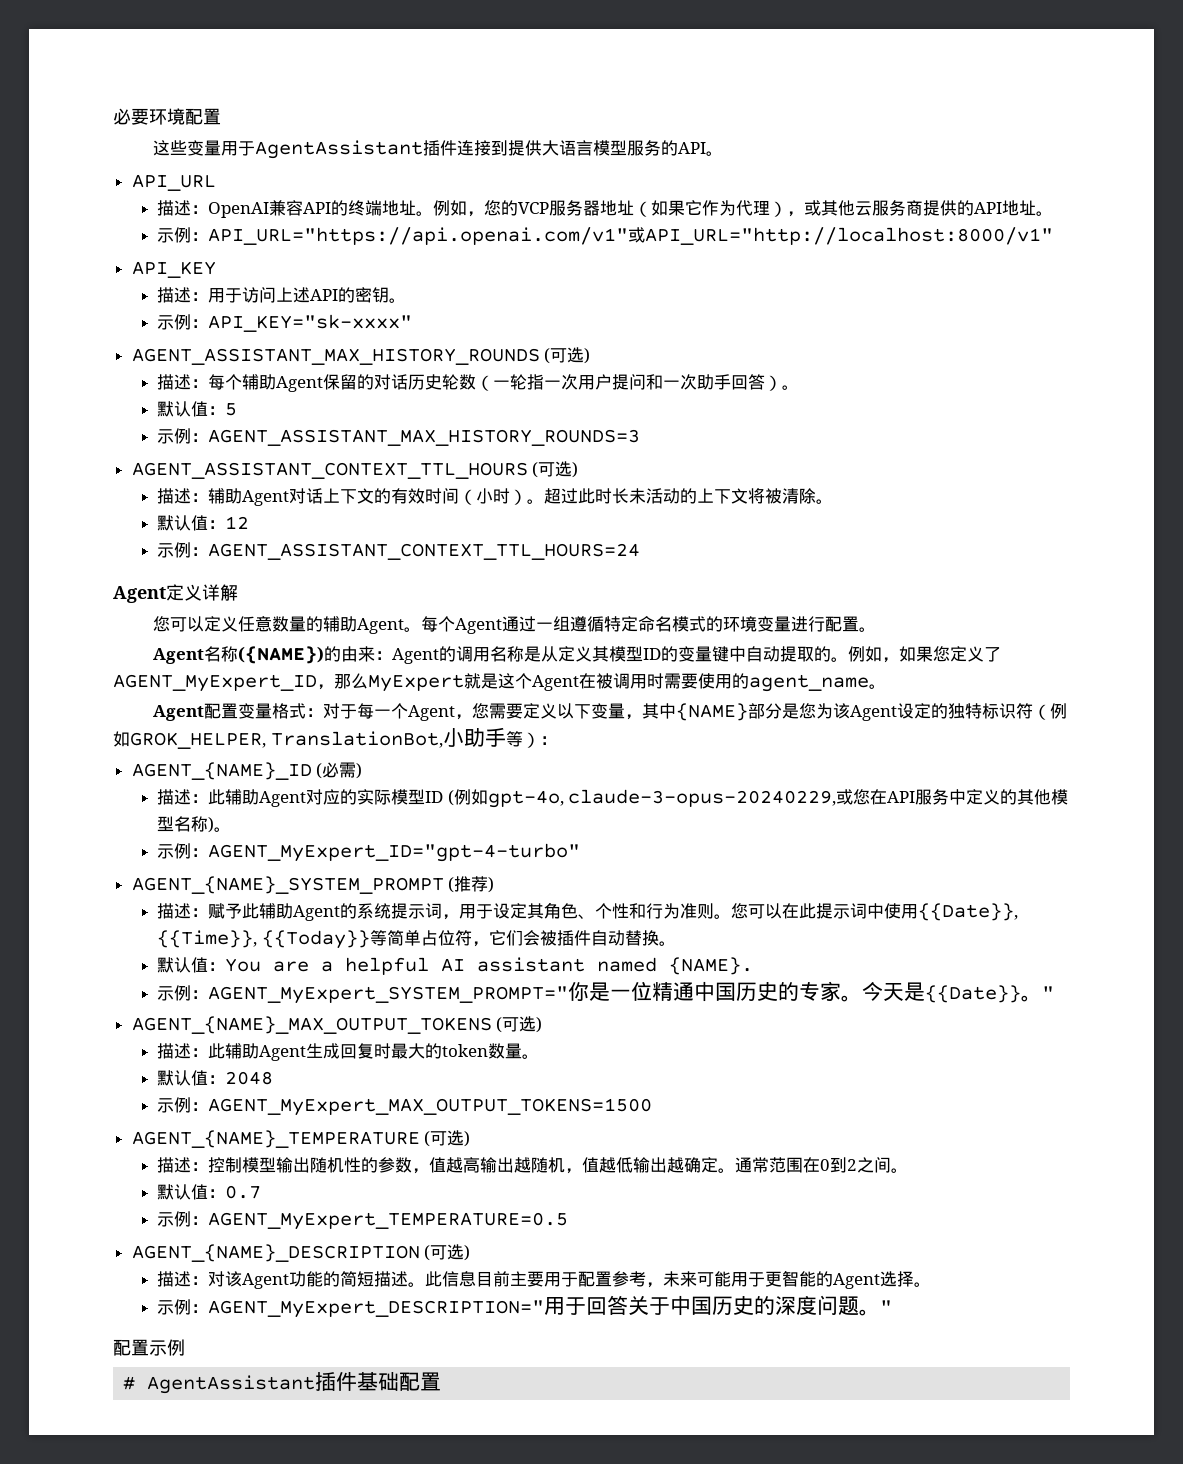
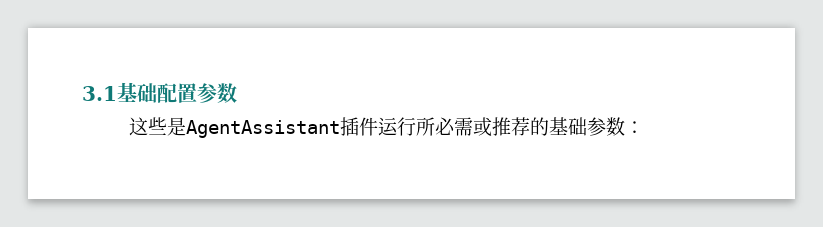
[113,108,221,125] [153,140,724,159] [131,174,216,191] [157,200,1054,218] [157,227,1054,245] [131,261,216,278] [157,287,407,303] [157,314,413,332] [131,347,591,365] [157,374,800,392] [157,401,238,417] [157,428,641,446] [131,461,579,479] [157,488,834,506] [157,515,250,531] [157,542,641,560] [113,584,238,603] [153,616,877,634] [153,646,1002,664] [113,673,886,692] [153,703,1068,721] [113,727,557,749] [131,762,363,780] [157,789,1069,808] [157,816,232,833] [157,843,581,862] [131,876,495,894] [157,902,1019,921] [157,930,676,949] [157,957,754,975] [157,981,1055,1004] [131,1016,543,1034] [157,1043,540,1061] [157,1070,274,1086] [157,1097,653,1116] [131,1130,471,1148] [157,1157,909,1174] [157,1184,262,1200] [157,1211,569,1230] [131,1244,471,1262] [157,1270,932,1289] [157,1295,893,1318] [113,1339,185,1356] [123,1372,442,1394] 必要环境配置 // 这些变量用于AgentAssistant插件连接到提供大语言模型服务的API。 // API_URL // 描述：OpenAI兼容API的终端地址。例如，您的VCP服务器地址（如果它作为代理），或其他云服务商提供的API地址。 // 示例：API_URL="https://api.openai.com/v1"或API_URL="http://localhost:8000/v1" // API_KEY // 描述：用于访问上述API的密钥。 // 示例：API_KEY="sk-xxxx" // AGENT_ASSISTANT_MAX_HISTORY_ROUNDS (可选) // 描述：每个辅助Agent保留的对话历史轮数（一轮指一次用户提问和一次助手回答）。 // 默认值：5 // 示例：AGENT_ASSISTANT_MAX_HISTORY_ROUNDS=3 // AGENT_ASSISTANT_CONTEXT_TTL_HOURS (可选) // 描述：辅助Agent对话上下文的有效时间（小时）。超过此时长未活动的上下文将被清除。 // 默认值：12 // 示例：AGENT_ASSISTANT_CONTEXT_TTL_HOURS=24 // Agent定义详解 // 您可以定义任意数量的辅助Agent。每个Agent通过一组遵循特定命名模式的环境变量进行配置。 // Agent名称({NAME})的由来：Agent的调用名称是从定义其模型ID的变量键中自动提取的。例如，如果您定义了AGENT_MyExpert_ID，那么MyExpert就是这个Agent在被调用时需要使用的agent_name。 // Agent配置变量格式：对于每一个Agent，您需要定义以下变量，其中{NAME}部分是您为该Agent设定的独特标识符（例如GROK_HELPER, TranslationBot,小助手等）： // AGENT_{NAME}_ID (必需) // 描述：此辅助Agent对应的实际模型ID (例如gpt-4o, claude-3-opus-20240229,或您在API服务中定义的其他模型名称)。 // 示例：AGENT_MyExpert_ID="gpt-4-turbo" // AGENT_{NAME}_SYSTEM_PROMPT (推荐) // 描述：赋予此辅助Agent的系统提示词，用于设定其角色、个性和行为准则。您可以在此提示词中使用{{Date}}, {{Time}}, {{Today}}等简单占位符，它们会被插件自动替换。 // 默认值：You are a helpful AI assistant named {NAME}. // 示例：AGENT_MyExpert_SYSTEM_PROMPT="你是一位精通中国历史的专家。今天是{{Date}}。" // AGENT_{NAME}_MAX_OUTPUT_TOKENS (可选) // 描述：此辅助Agent生成回复时最大的token数量。 // 默认值：2048 // 示例：AGENT_MyExpert_MAX_OUTPUT_TOKENS=1500 // AGENT_{NAME}_TEMPERATURE (可选) // 描述：控制模型输出随机性的参数，值越高输出越随机，值越低输出越确定。通常范围在0到2之间。 // 默认值：0.7 // 示例：AGENT_MyExpert_TEMPERATURE=0.5 // AGENT_{NAME}_DESCRIPTION (可选) // 描述：对该Agent功能的简短描述。此信息目前主要用于配置参考，未来可能用于更智能的Agent选择。 // 示例：AGENT_MyExpert_DESCRIPTION="用于回答关于中国历史的深度问题。" // 配置示例 // # AgentAssistant插件基础配置 -> [82,82,237,103] [129,117,645,138] 3.1基础配置参数 // 这些是AgentAssistant插件运行所必需或推荐的基础参数：

